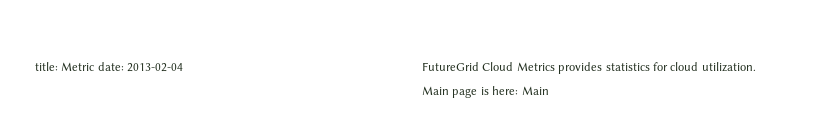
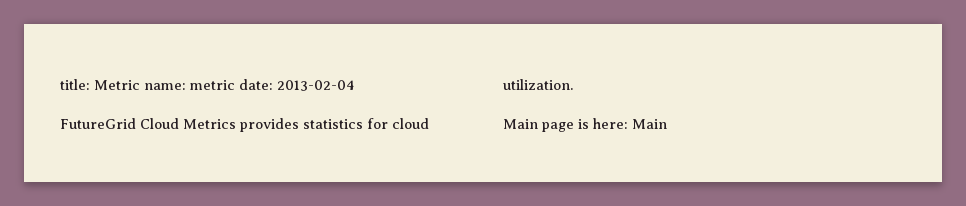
(95, 66) none -> [144,80,235,90] name: metric

